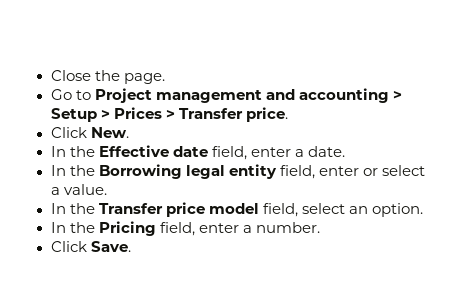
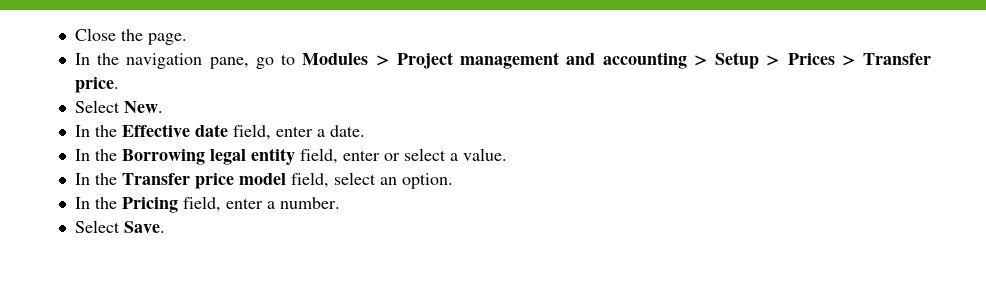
[50,89,91,100] Go to -> [74,53,390,69] In the navigation pane, go to Modules >
[50,127,87,138] Click -> [74,100,120,113] Select
[50,241,87,252] Click -> [74,220,120,233] Select

